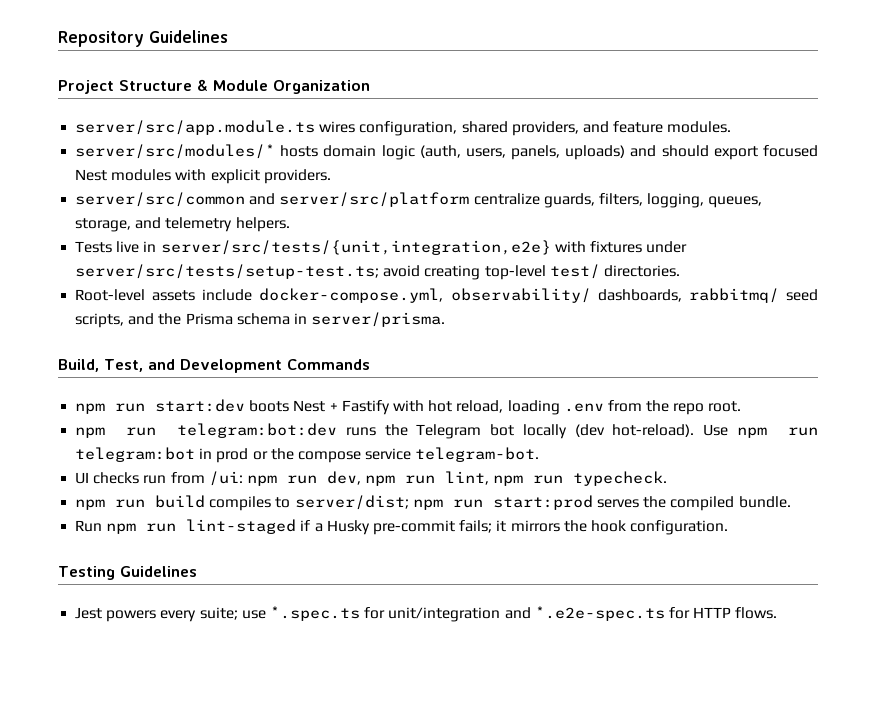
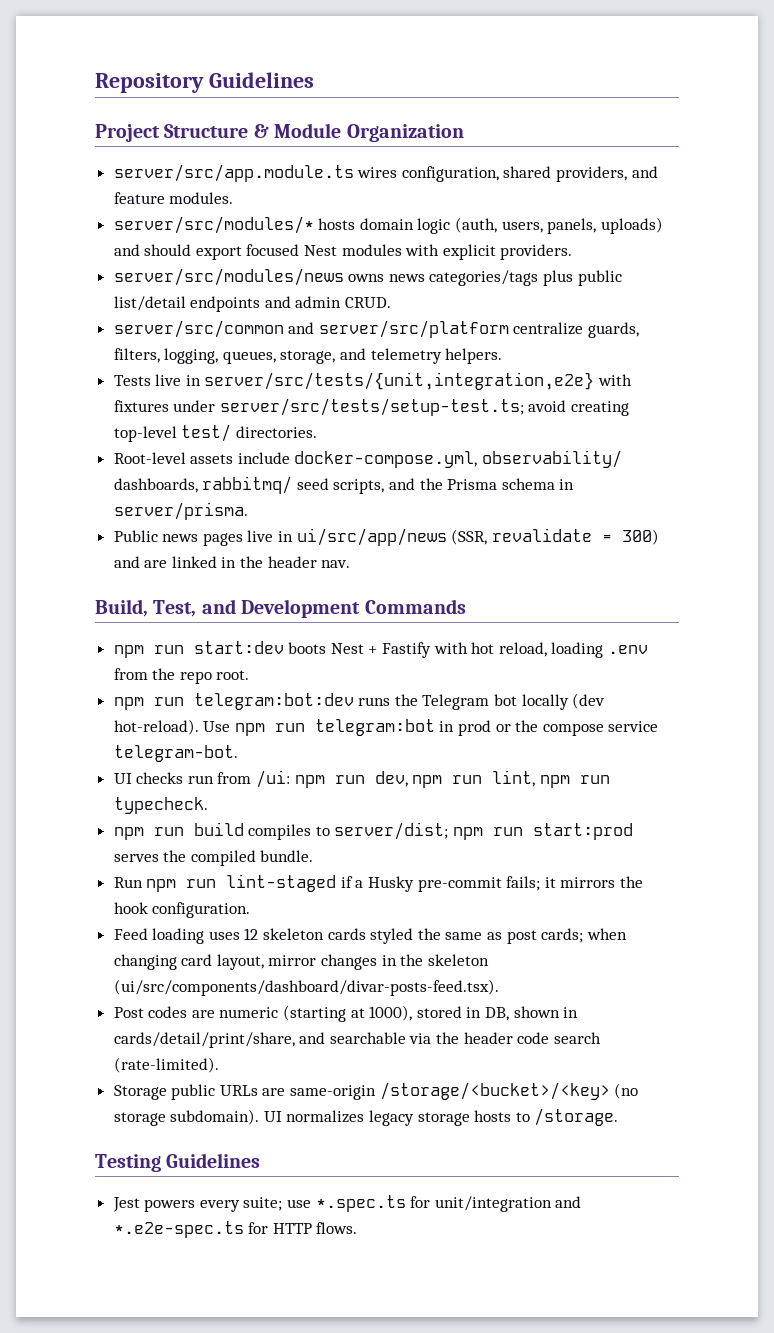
(331, 176) none -> [113,268,622,286] [113,296,392,312] // server/src/modules/news owns news categories/tags plus public list/detail endpoints and admin CRUD.
(446, 319) none -> [113,528,659,546] [113,556,351,568] // Public news pages live in ui/src/app/news (SSR, revalidate = 300) and are linked in the header nav.
(729, 527) none -> [113,928,627,944] [113,954,489,970] [113,979,499,996] [113,1005,579,1022] [113,1032,601,1048] [113,1057,219,1073] [113,1082,639,1100] [113,1108,619,1126] // Feed loading uses 12 skeleton cards styled the same as post cards; when changing card layout, mirror changes in the skeleton (ui/src/components/dashboard/divar-posts-feed.tsx). // Post codes are numeric (starting at 1000), stored in DB, shown in cards/detail/print/share, and searchable via the header code search (rate-limited). // Storage public URLs are same-origin /storage/<bucket>/<key> (no storage subdomain). UI normalizes legacy storage hosts to /storage.

